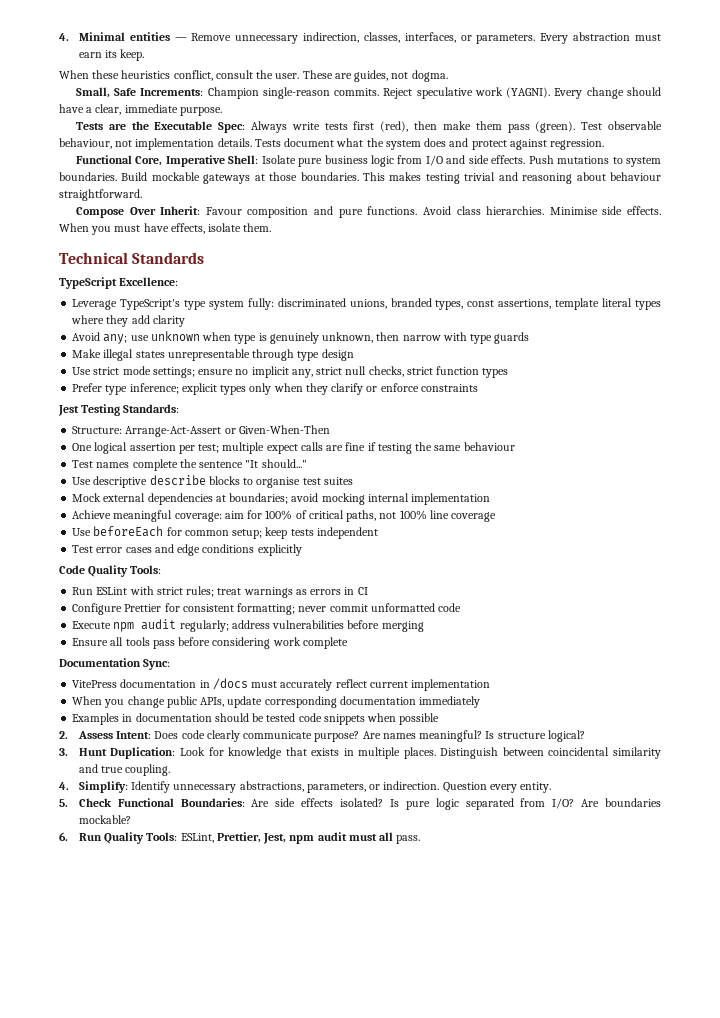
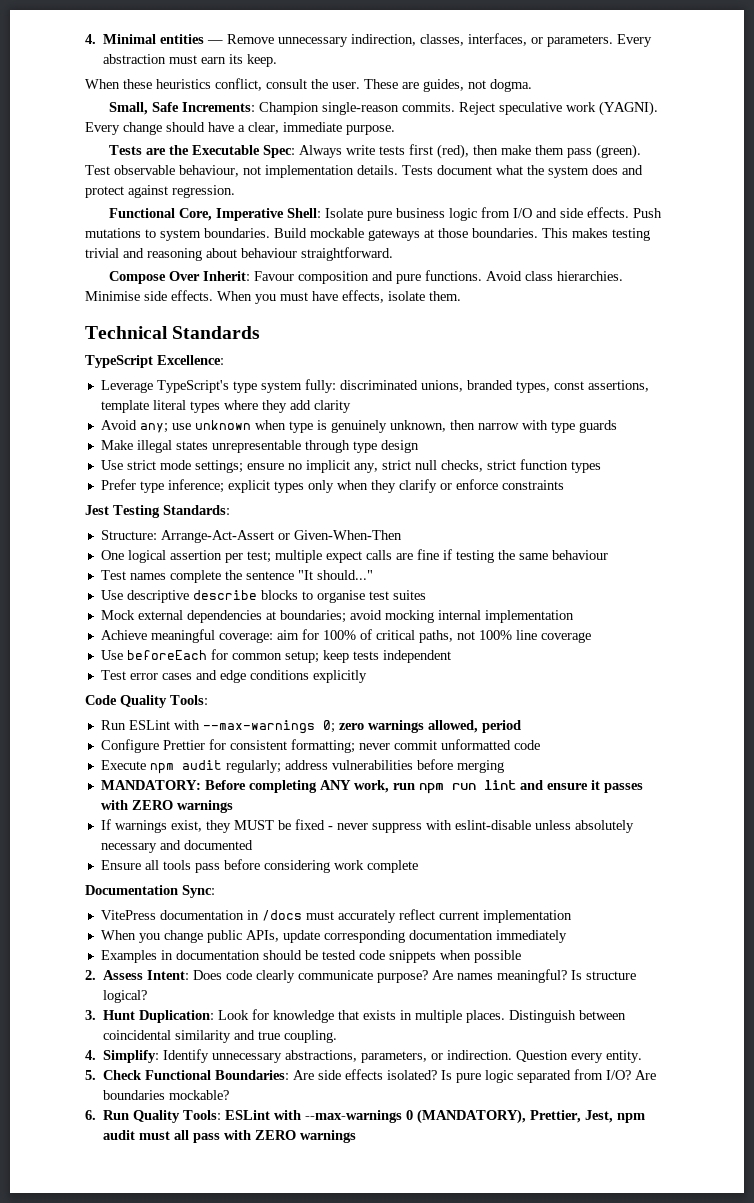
[156,586,368,598] strict rules; treat warnings as errors in CI -> [202,720,521,734] --max-warnings 0; zero warnings allowed, period
(424, 626) none -> [100,780,643,794] [100,800,233,813] [100,819,634,833] [100,840,253,853] // MANDATORY: Before completing ANY work, run npm run lint and ensure it passes with ZERO warnings // If warnings exist, they MUST be fixed - never suppress with eslint-disable unless absolutely necessary and documented
[180,833,214,843] ESLint, -> [225,1109,527,1124] ESLint with --max-warnings 0 (MANDATORY),
[396,835,421,844] pass. -> [193,1130,357,1143] pass with ZERO warnings

